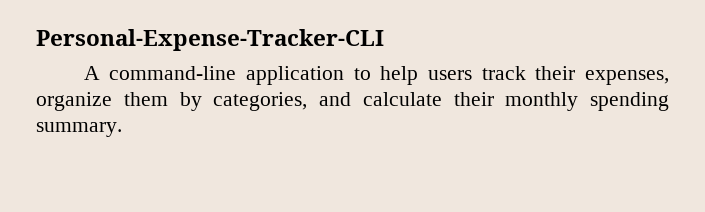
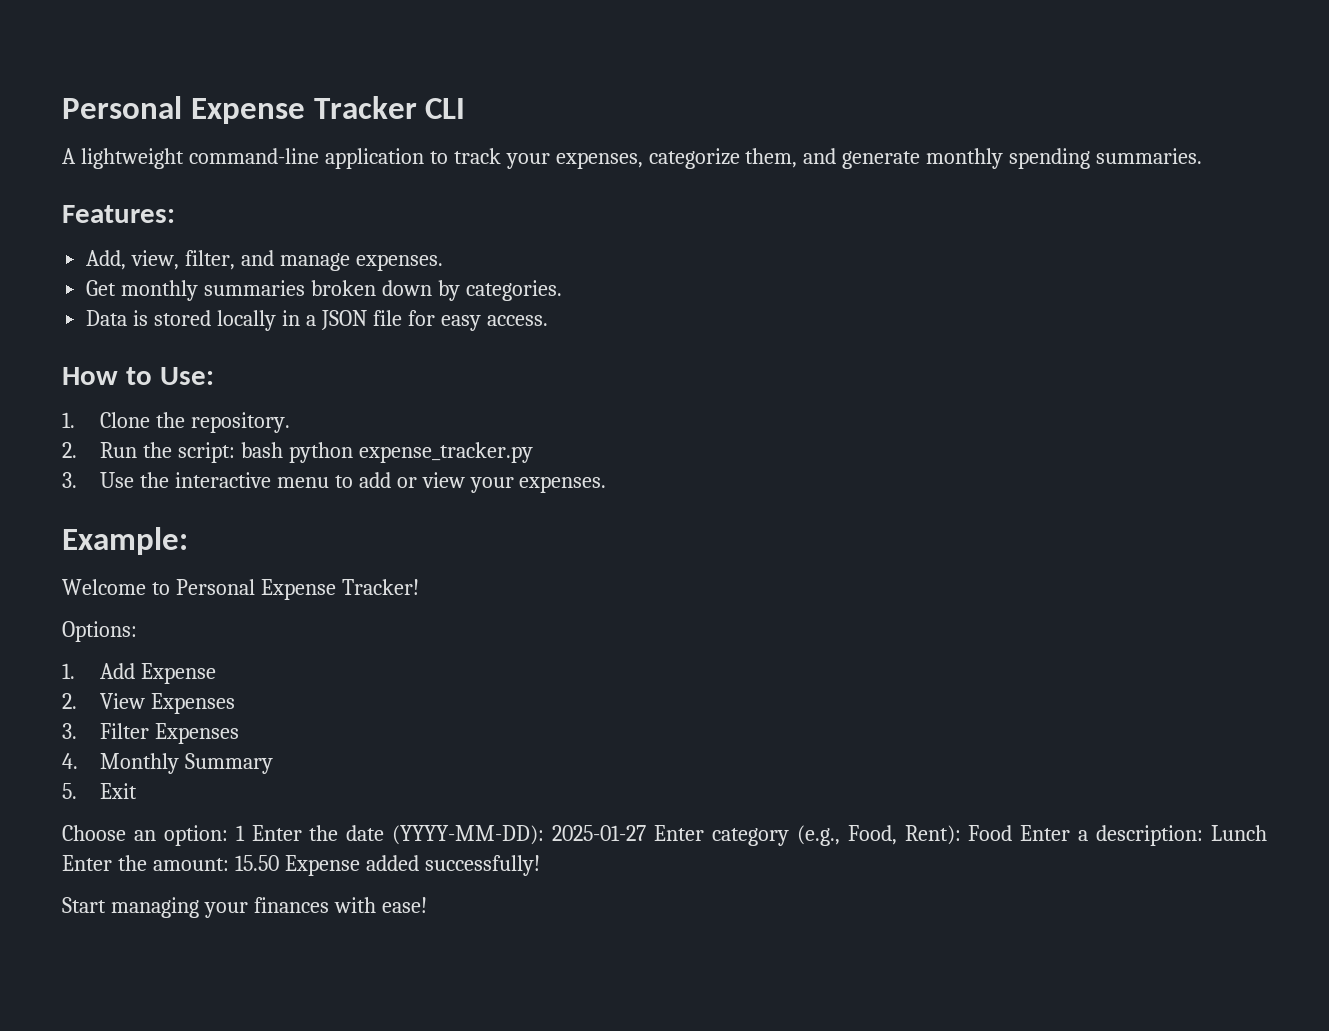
[36,29,384,51] Personal-Expense-Tracker-CLI -> [62,96,466,124] Personal Expense Tracker CLI
(100, 73) none -> [80,148,184,169] lightweight
[380,66,669,85] [36,92,669,111] [36,122,122,137] help users track their expenses, organize them by categories, and calculate their monthly spending summary. -> [453,148,1203,169] [62,205,175,223] [86,250,443,271] [86,280,562,301] [86,310,548,331] [62,367,214,385] [62,412,290,433] [62,442,533,463] [62,472,607,493] [62,527,188,555] [62,579,419,600] [62,621,137,642] [62,663,216,684] [62,693,235,714] [62,723,239,744] [62,753,273,774] [62,783,137,799] [62,825,1268,846] [62,855,540,876] [62,897,427,918] track your expenses, categorize them, and generate monthly spending summaries. // Features: // Add, view, filter, and manage expenses. // Get monthly summaries broken down by categories. // Data is stored locally in a JSON file for easy access. // How to Use: // 1. Clone the repository. // 2. Run the script: bash python expense_tracker.py // 3. Use the interactive menu to add or view your expenses. // Example: // Welcome to Personal Expense Tracker! // Options: // 1. Add Expense // 2. View Expenses // 3. Filter Expenses // 4. Monthly Summary // 5. Exit // Choose an option: 1 Enter the date (YYYY-MM-DD): 2025-01-27 Enter category (e.g., Food, Rent): Food Enter a description: Lunch Enter the amount: 15.50 Expense added successfully! // Start managing your finances with ease!

